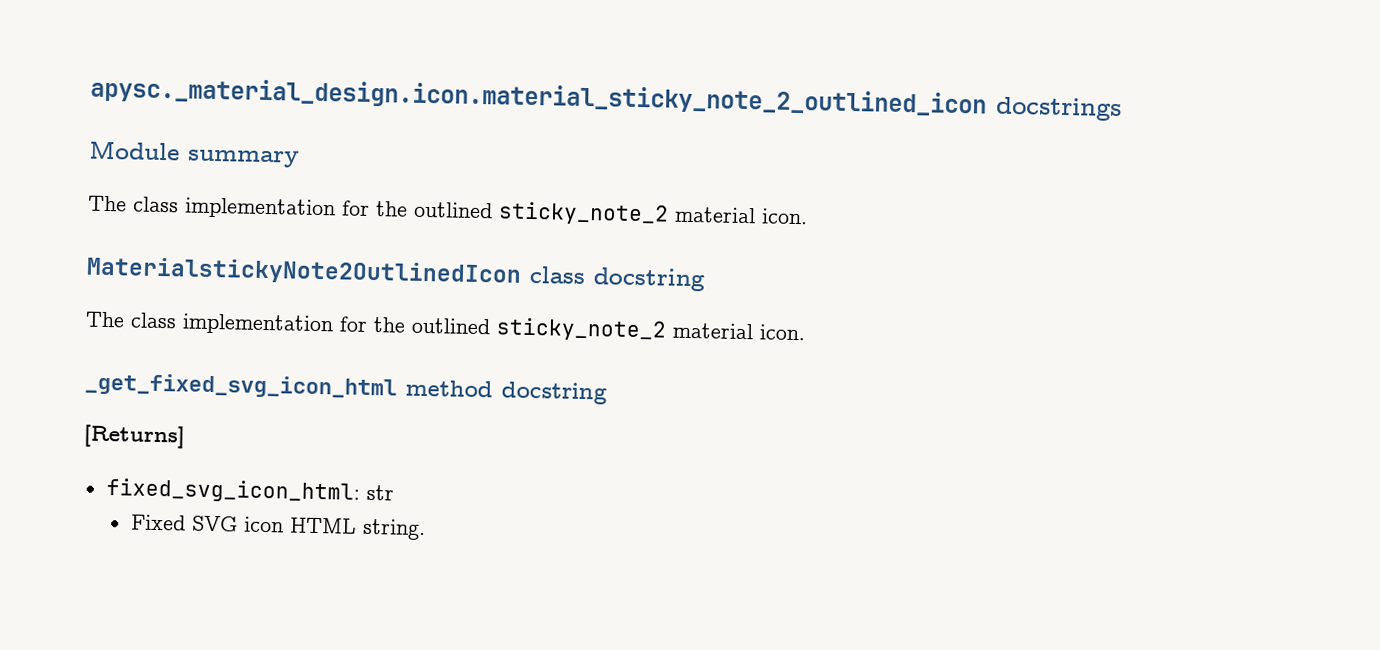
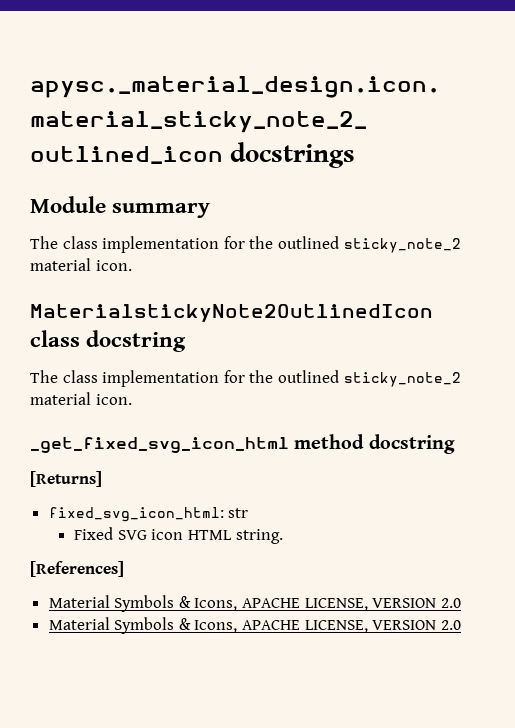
(426, 529) none -> [30,561,124,577] [48,595,461,612] [48,617,461,634] // [References] // Material Symbols & Icons, APACHE LICENSE, VERSION 2.0 // Material Symbols & Icons, APACHE LICENSE, VERSION 2.0

